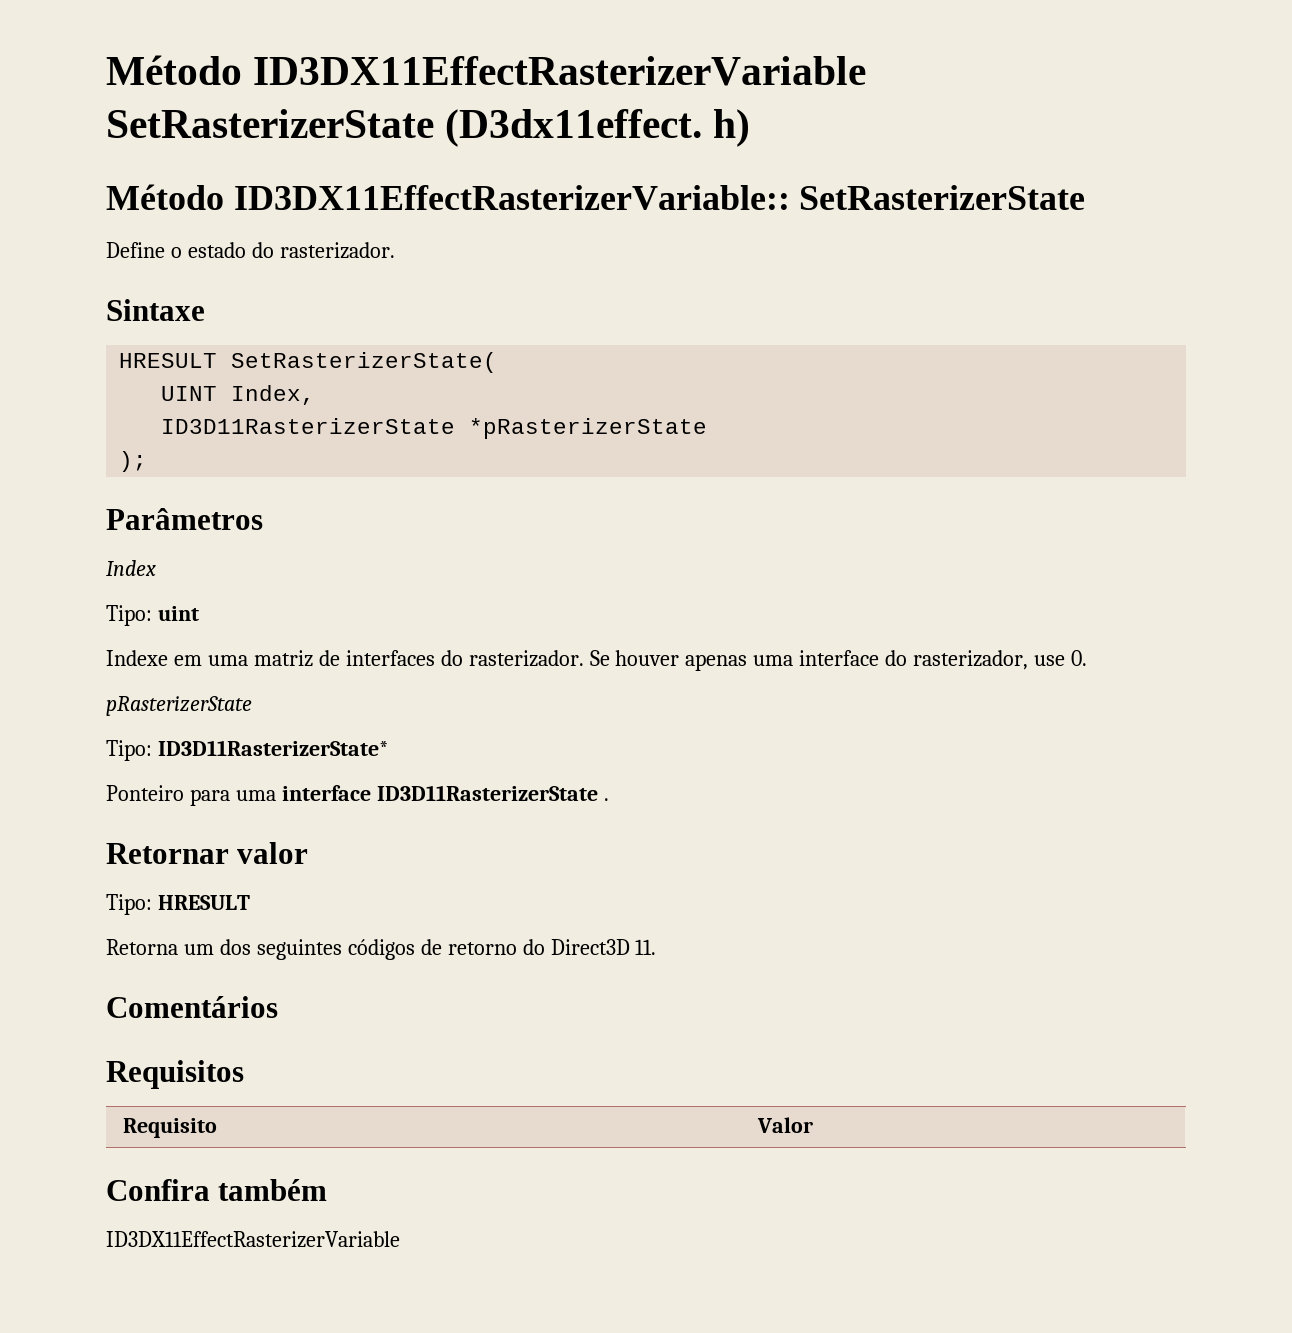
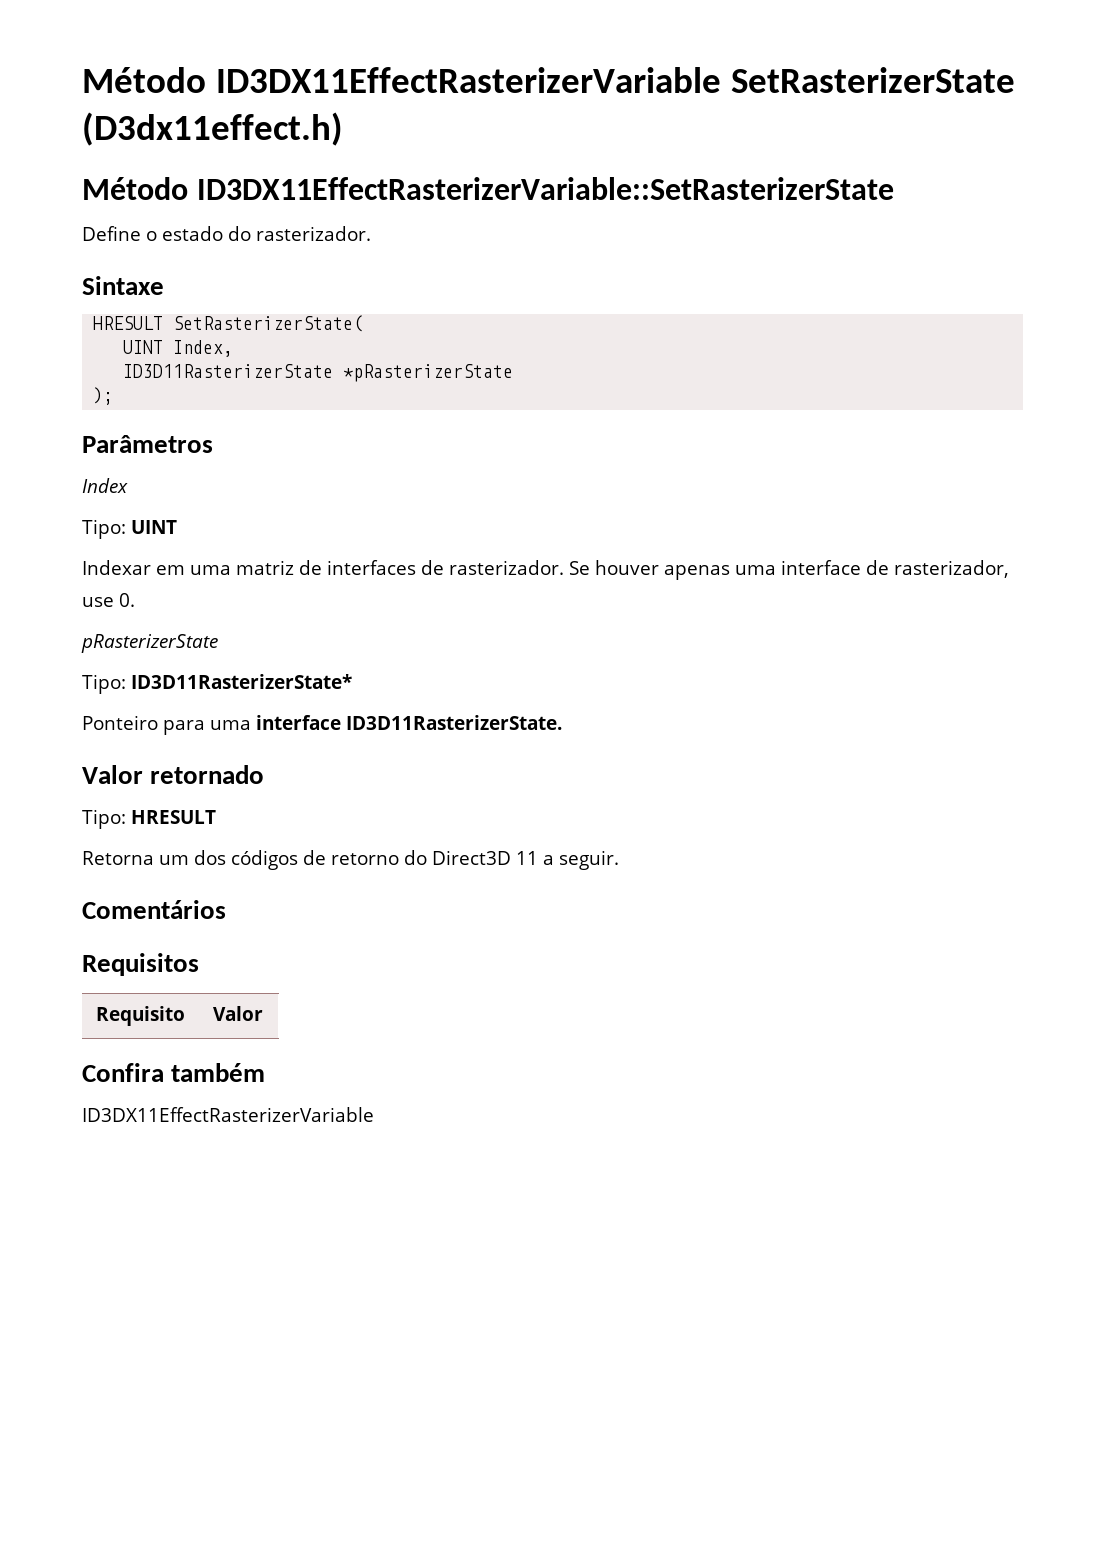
[445,109,751,147] [106,184,1086,210] (D3dx11effect. h) // Método ID3DX11EffectRasterizerVariable:: SetRasterizerState -> [82,112,343,146] [82,177,894,200] (D3dx11effect.h) // Método ID3DX11EffectRasterizerVariable::SetRasterizerState
[157,606,199,621] [106,650,168,666] uint // Indexe -> [131,520,177,534] [82,560,151,575] UINT // Indexar
[440,650,463,666] do -> [421,560,444,575] de
[885,650,908,666] do -> [866,560,889,575] de
[376,785,609,801] [106,842,309,864] ID3D11RasterizerState . // Retornar valor -> [346,715,562,730] [82,765,265,784] ID3D11RasterizerState. // Valor retornado
[256,939,342,960] seguintes -> (226, 857) none
[635,939,657,955] 11. -> [516,850,619,870] 11 a seguir.

